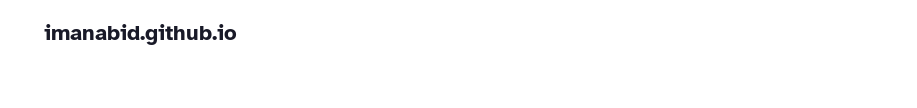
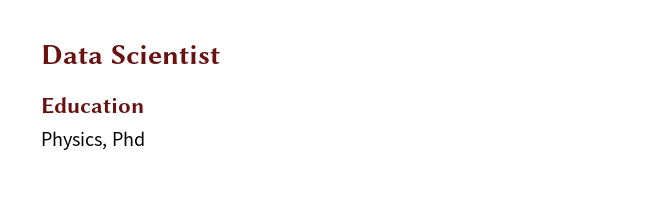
[44,24,237,45] imanabid.github.io -> [41,45,220,65] [41,97,145,114] [41,131,145,150] Data Scientist // Education // Physics, Phd

